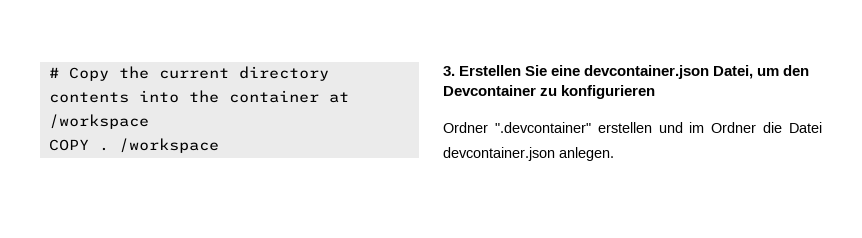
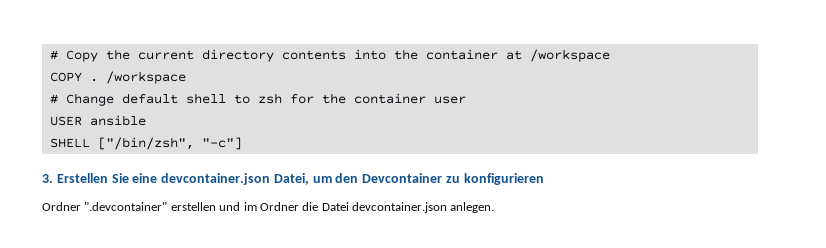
(219, 145) none -> [49,93,466,106] [49,115,146,126] [49,137,242,150] // # Change default shell to zsh for the container user // USER ansible // SHELL ["/bin/zsh", "-c"]

